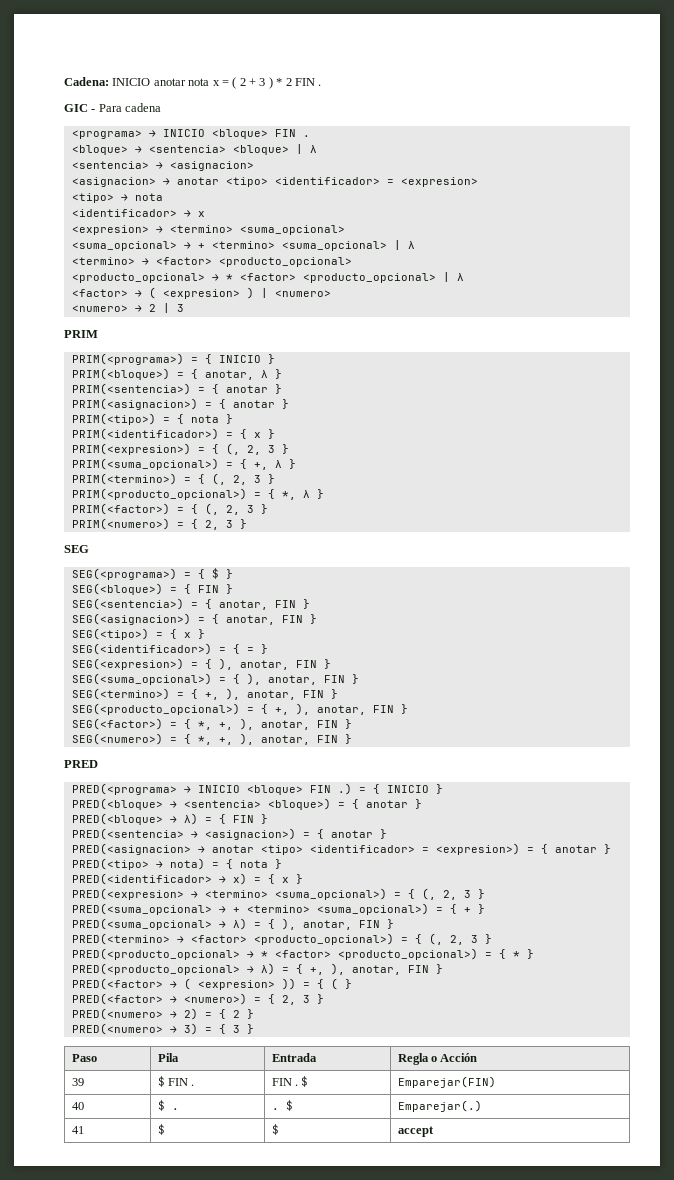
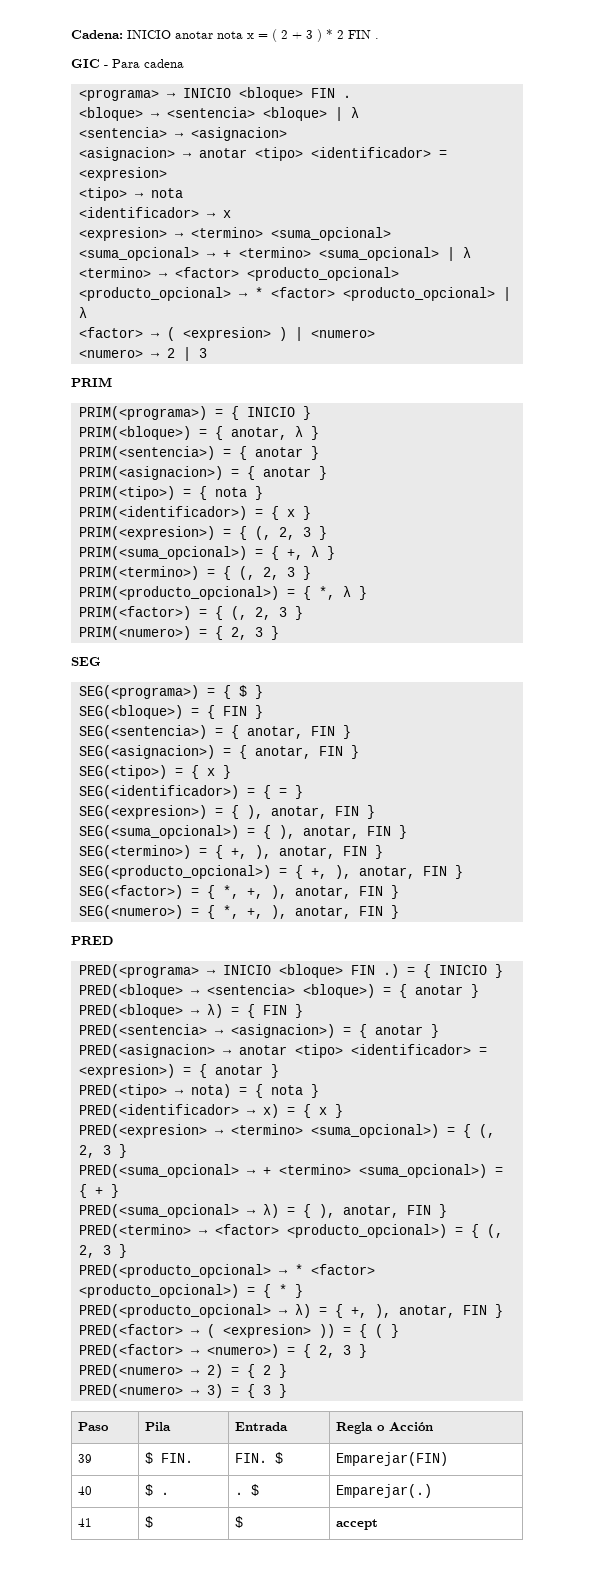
[168,1078,195,1086] [271,1078,299,1086] FIN . | FIN . -> [160,1453,193,1463] [234,1453,267,1463] FIN. | FIN.

